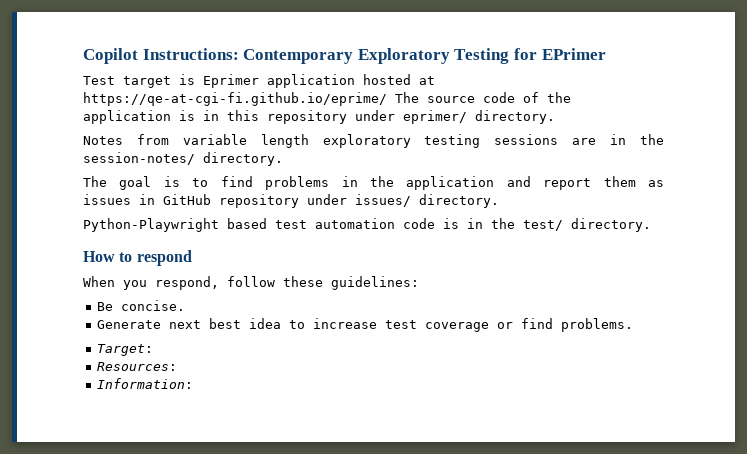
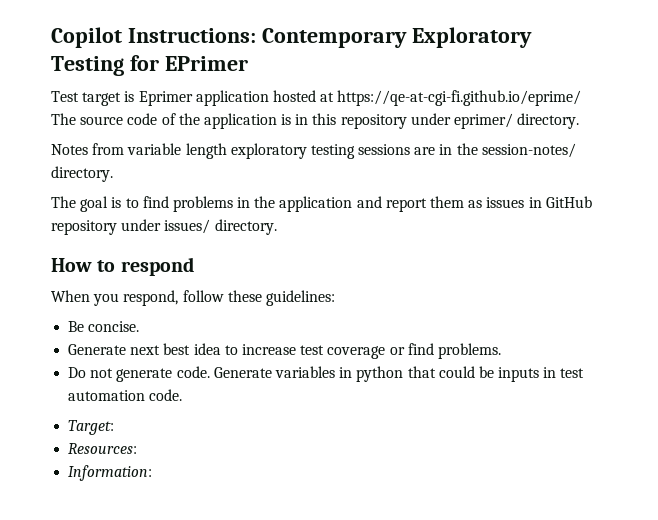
[83,218,651,232] // Python-Playwright based test automation code is in the test/ directory. -> (277, 227) none
(634, 325) none -> [68,366,585,382] [68,389,183,401] // Do not generate code. Generate variables in python that could be inputs in test automation code.

